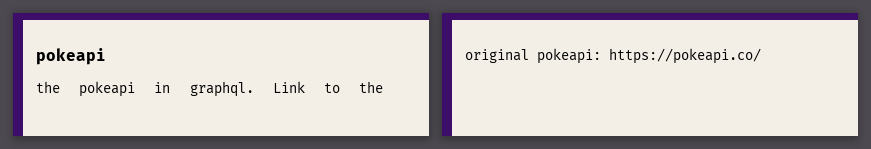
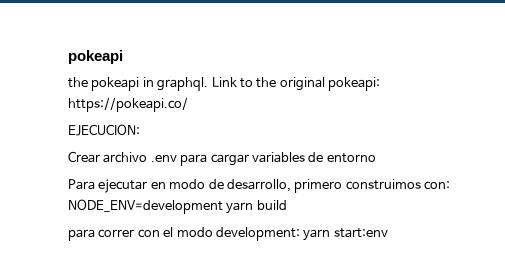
(761, 56) none -> [68,124,140,136] [68,151,376,166] [68,179,450,193] [68,199,287,214] [68,227,388,241] // EJECUCION: // Crear archivo .env para cargar variables de entorno // Para ejecutar en modo de desarrollo, primero construimos con: NODE_ENV=development yarn build // para correr con el modo development: yarn start:env

